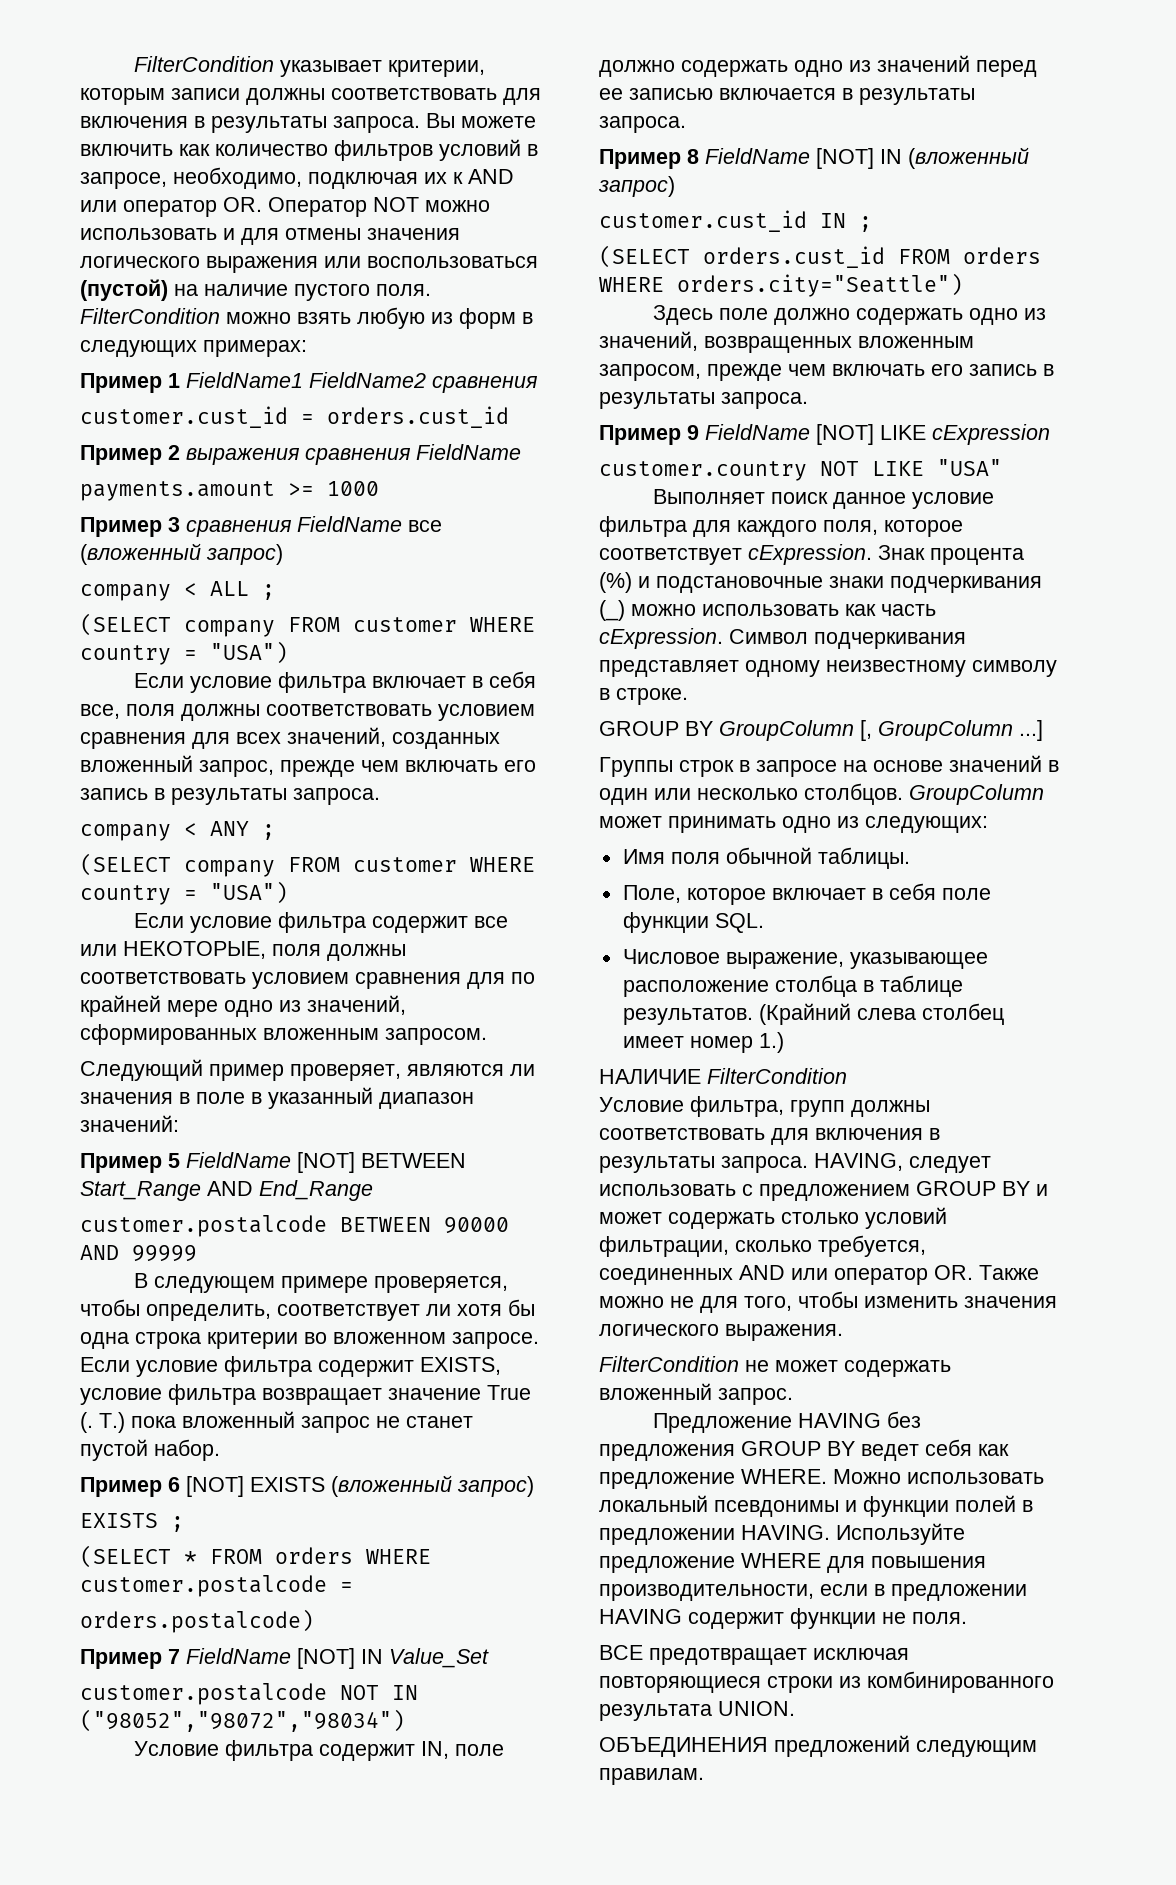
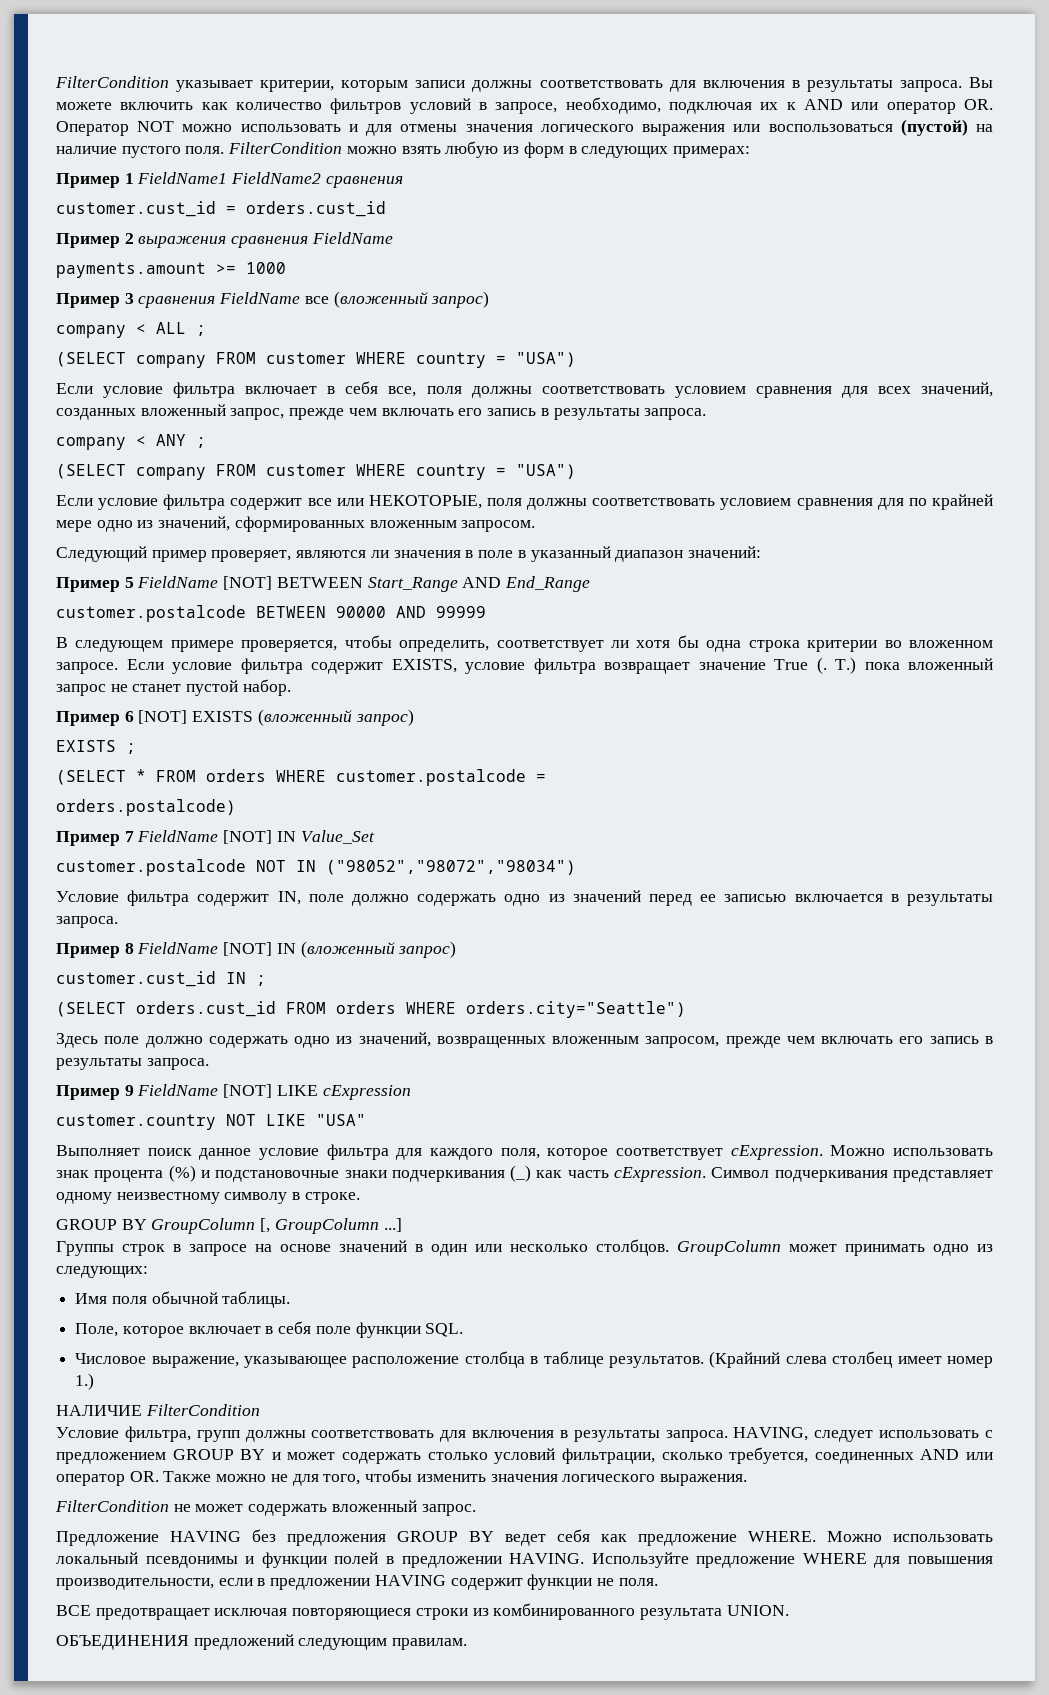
[878,545,925,560] Знак -> [830,1145,993,1156] [56,1170,89,1178] Можно использовать знак
[631,604,839,616] можно использовать -> (532, 1173) none

